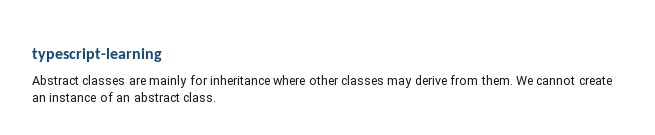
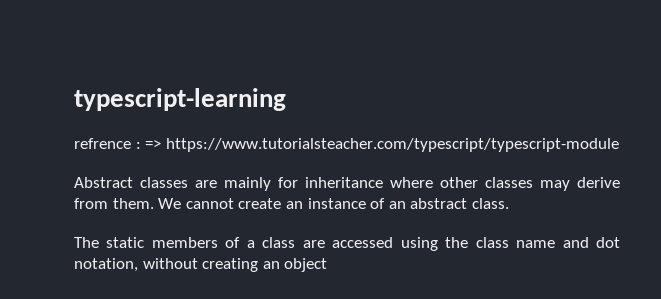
(162, 55) none -> [74,138,619,152] // refrence : => https://www.tutorialsteacher.com/typescript/typescript-module
(216, 97) none -> [74,237,620,251] [74,258,328,272] // The static members of a class are accessed using the class name and dot notation, without creating an object

